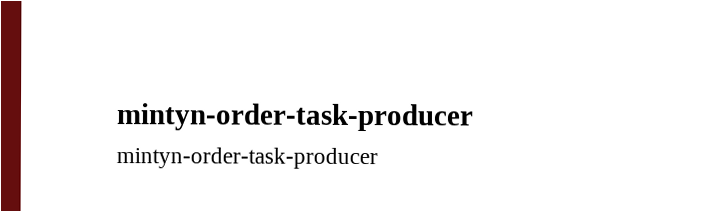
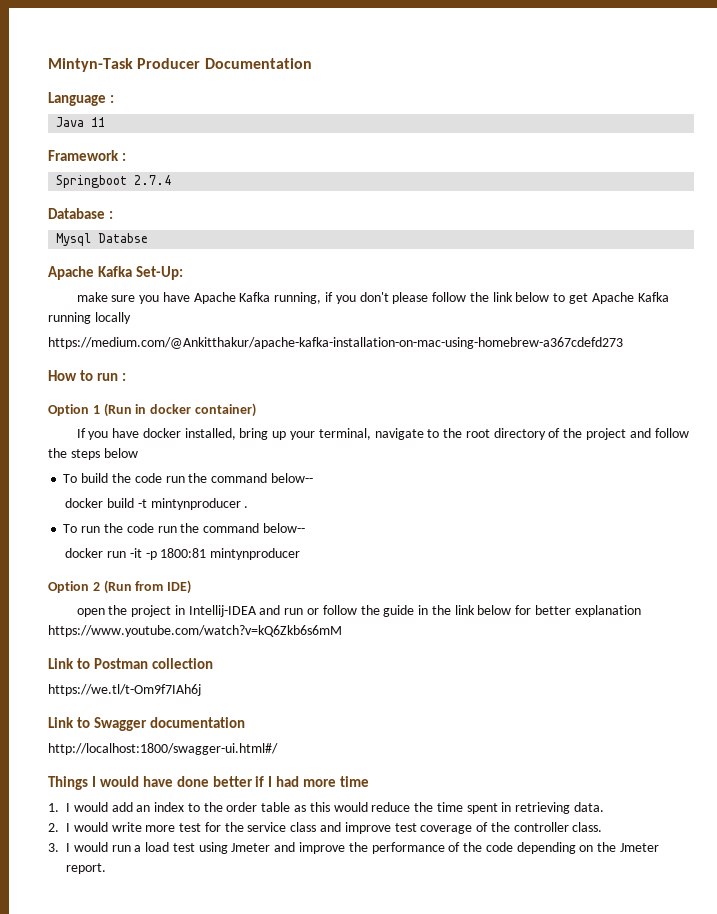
[116,103,474,132] [116,147,378,170] mintyn-order-task-producer // mintyn-order-task-producer -> [48,58,312,72] [48,92,114,106] [56,117,106,127] [48,150,126,161] [56,175,172,188] [48,208,113,219] [56,233,149,246] [48,266,183,280] [76,292,669,304] [48,312,131,324] [48,337,623,349] [48,370,126,381] [48,403,256,417] [76,428,689,440] [48,448,138,460] [63,473,313,483] [65,498,249,510] [63,523,305,533] [65,548,301,560] [48,580,192,594] [76,605,641,617] [48,625,342,637] [48,658,213,669] [48,684,201,696] [48,717,245,731] [48,743,278,755] [48,776,370,790] [48,802,605,814] [48,822,603,834] [48,842,660,854] [66,863,106,874] Mintyn-Task Producer Documentation // Language : // Java 11 // Framework : // Springboot 2.7.4 // Database : // Mysql Databse // Apache Kafka Set-Up: // make sure you have Apache Kafka running, if you don't please follow the link below to get Apache Kafka running locally // https://medium.com/@Ankitthakur/apache-kafka-installation-on-mac-using-homebrew-a367cdefd273 // How to run : // Option 1 (Run in docker container) // If you have docker installed, bring up your terminal, navigate to the root directory of the project and follow the steps below // To build the code run the command below-- // docker build -t mintynproducer . // To run the code run the command below-- // docker run -it -p 1800:81 mintynproducer // Option 2 (Run from IDE) // open the project in Intellij-IDEA and run or follow the guide in the link below for better explanation https://www.youtube.com/watch?v=kQ6Zkb6s6mM // Link to Postman collection // https://we.tl/t-Om9f7IAh6j // Link to Swagger documentation // http://localhost:1800/swagger-ui.html#/ // Things I would have done better if I had more time // 1. I would add an index to the order table as this would reduce the time spent in retrieving data. // 2. I would write more test for the service class and improve test coverage of the controller class. // 3. I would run a load test using Jmeter and improve the performance of the code depending on the Jmeter report.

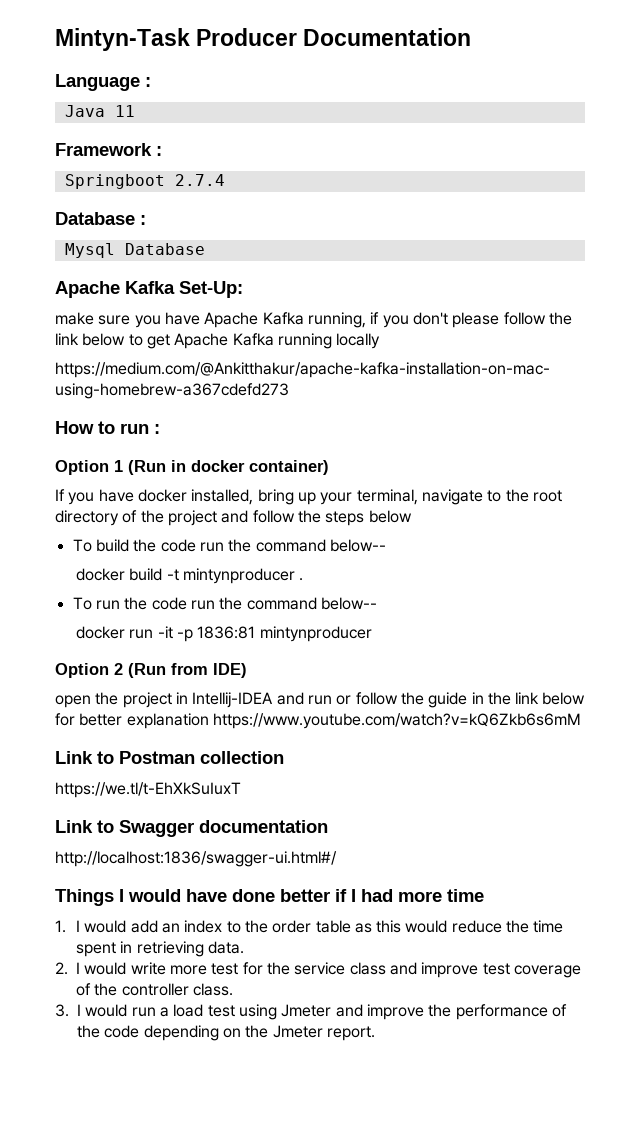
[98,233,149,243] Databse -> [124,243,205,255] Database
[160,548,207,558] 1800:81 -> [197,626,256,639] 1836:81
[48,684,201,696] https://we.tl/t-Om9f7IAh6j -> [55,782,241,798] https://we.tl/t-EhXkSuIuxT
[48,743,278,755] http://localhost:1800/swagger-ui.html#/ -> [55,851,337,867] http://localhost:1836/swagger-ui.html#/

